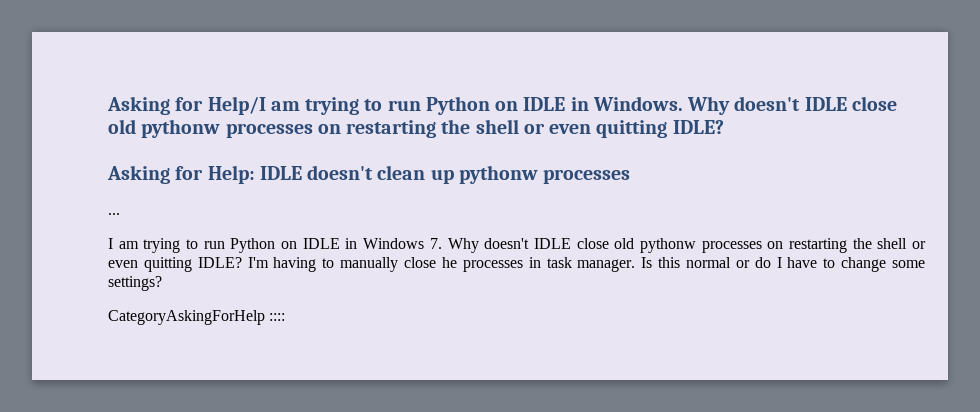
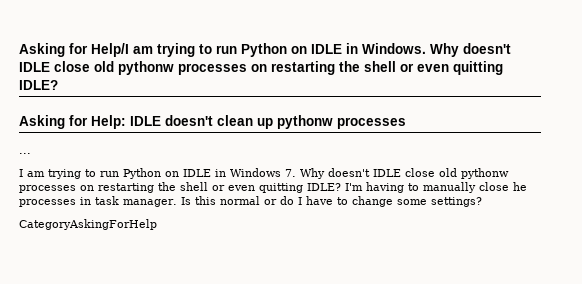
[269,313,286,321] :::: -> (157, 224) none

